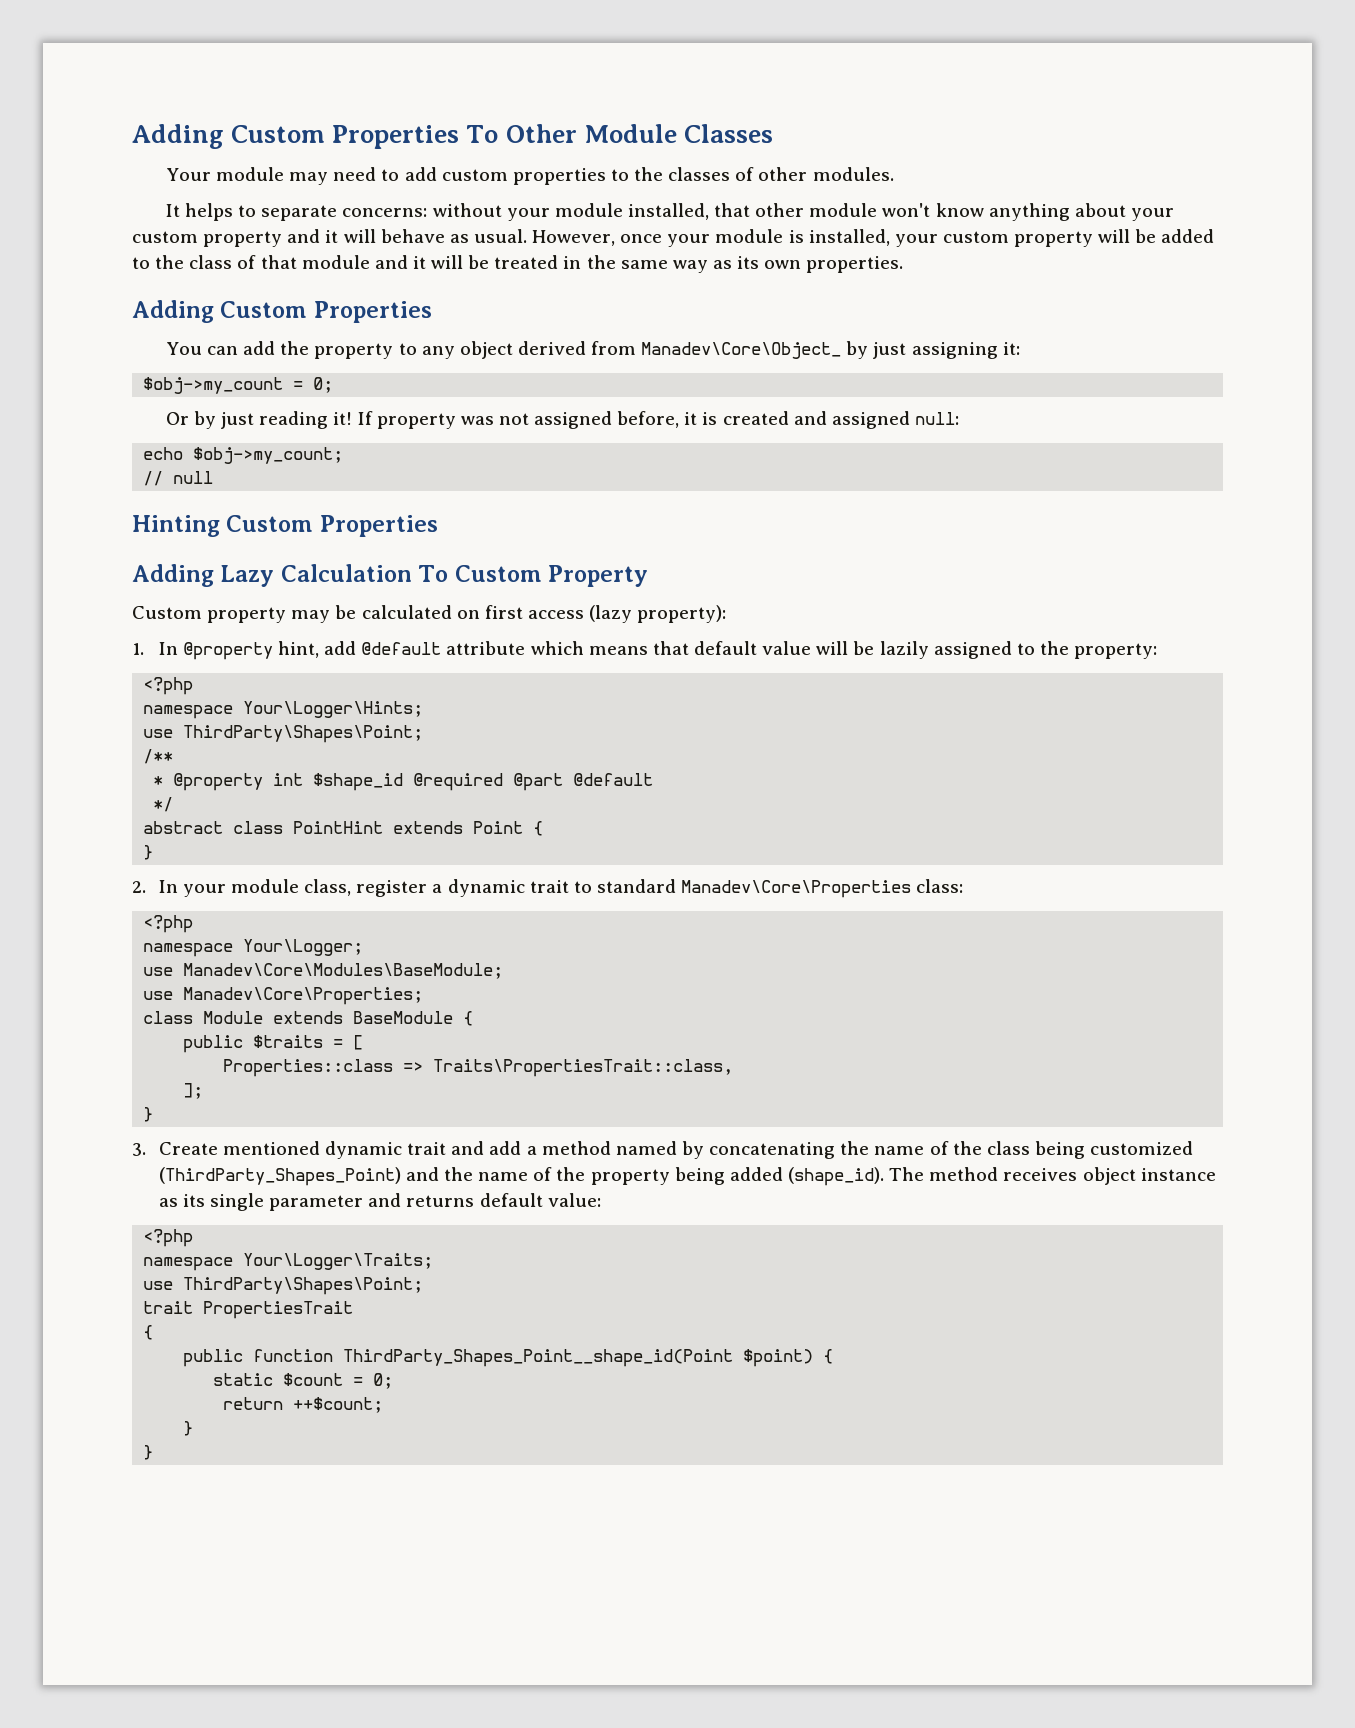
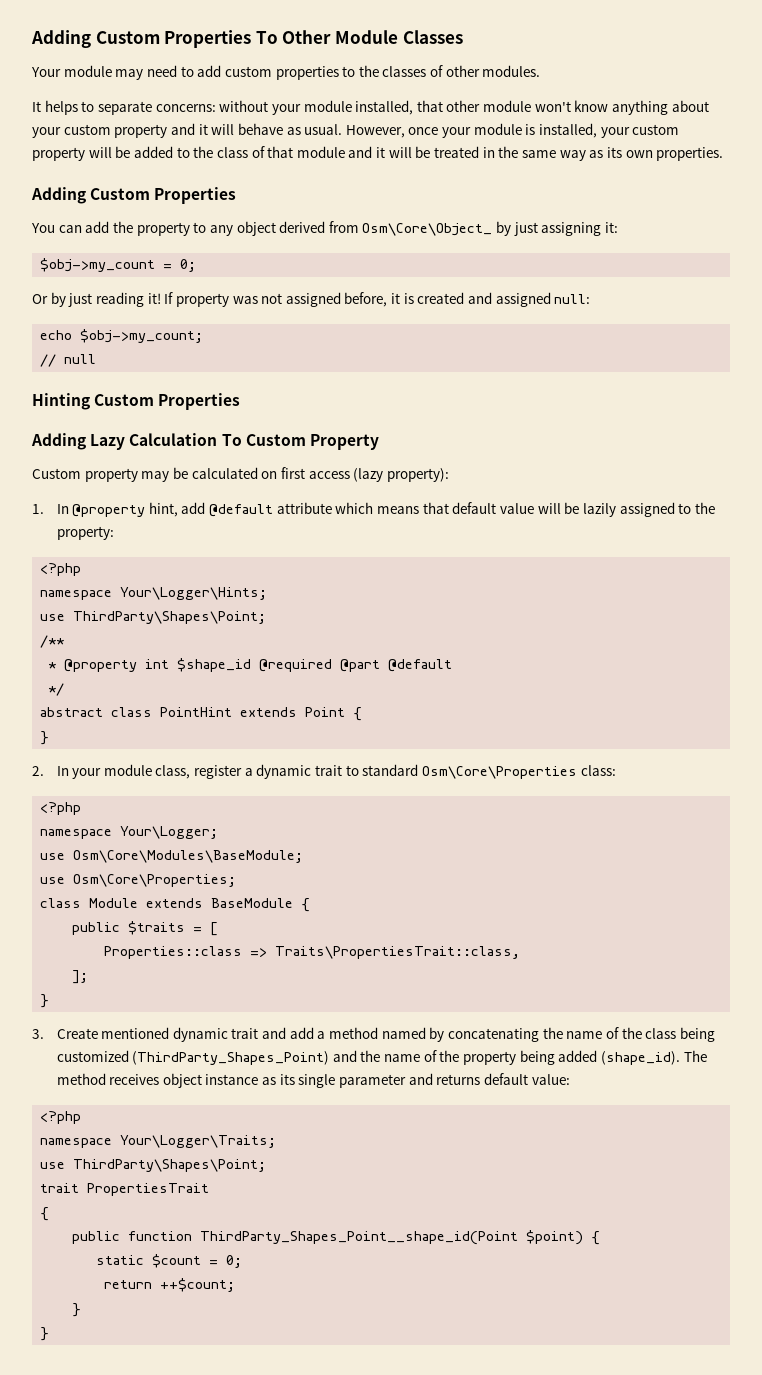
[641,342,842,359] Manadev\Core\Object_ -> [362,223,493,236] Osm\Core\Object_
[681,880,912,898] Manadev\Core\Properties -> [421,766,577,779] Osm\Core\Properties
[183,963,504,979] [143,987,424,1005] Manadev\Core\Modules\BaseModule; // use Manadev\Core\Properties; -> [73,850,304,863] [40,874,237,887] Osm\Core\Modules\BaseModule; // use Osm\Core\Properties;

